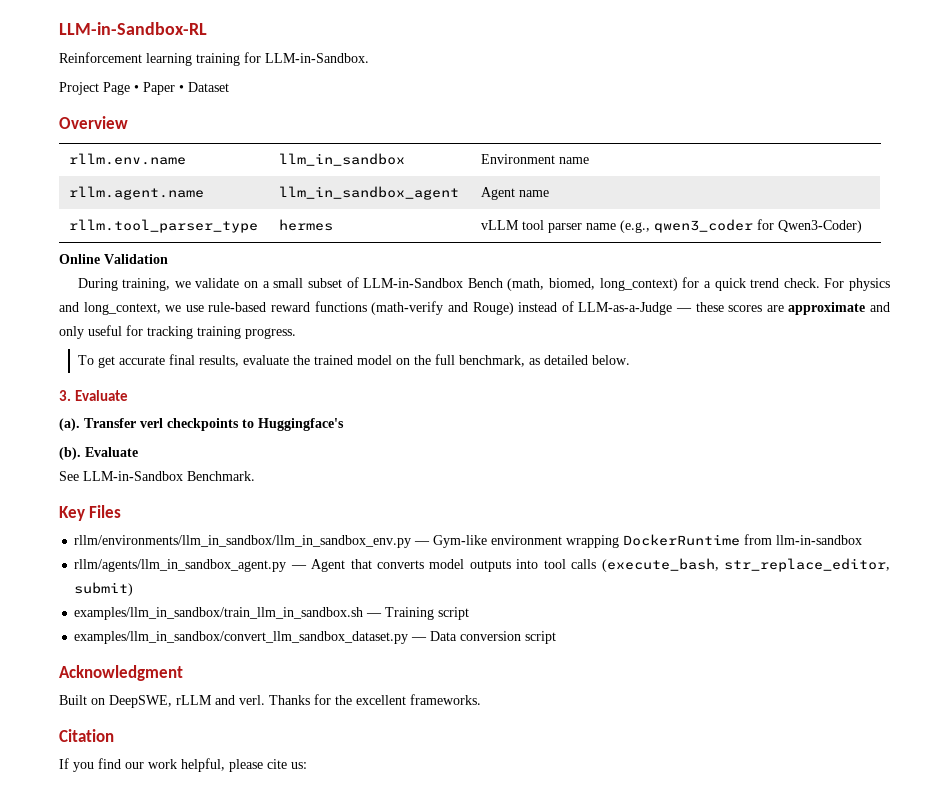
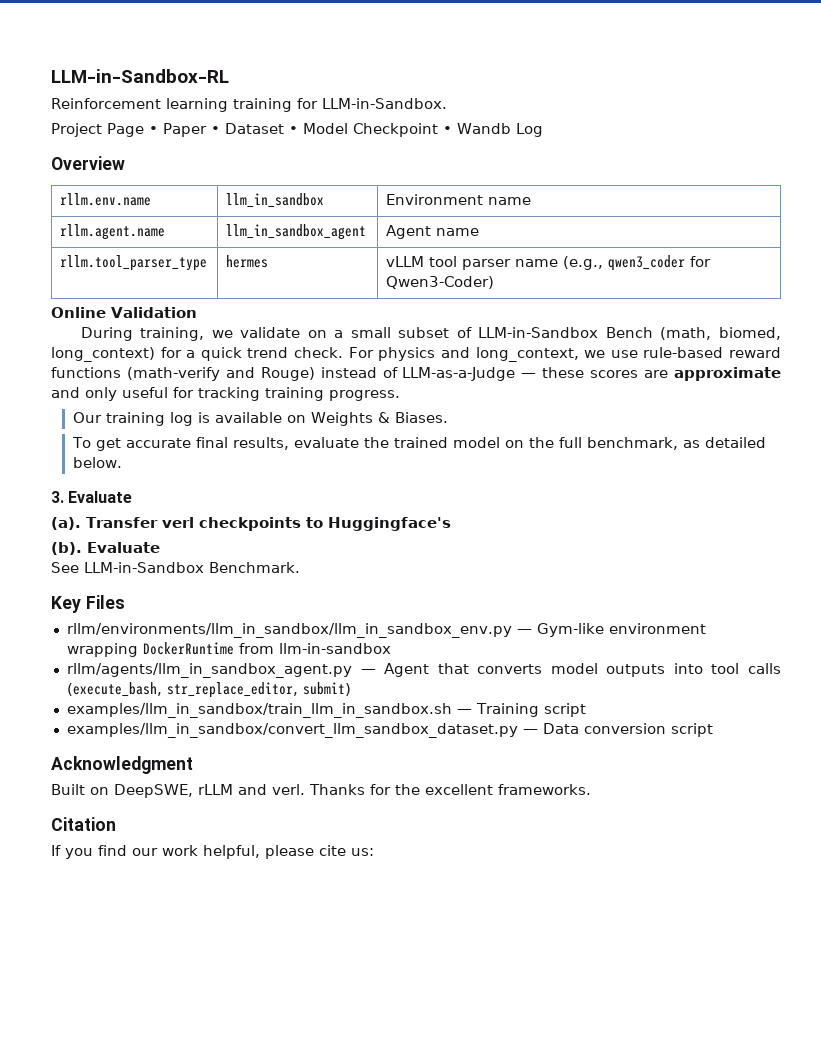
(229, 87) none -> [289,123,543,137] • Model Checkpoint • Wandb Log
(296, 333) none -> [72,412,448,426] // Our training log is available on Weights & Biases.

